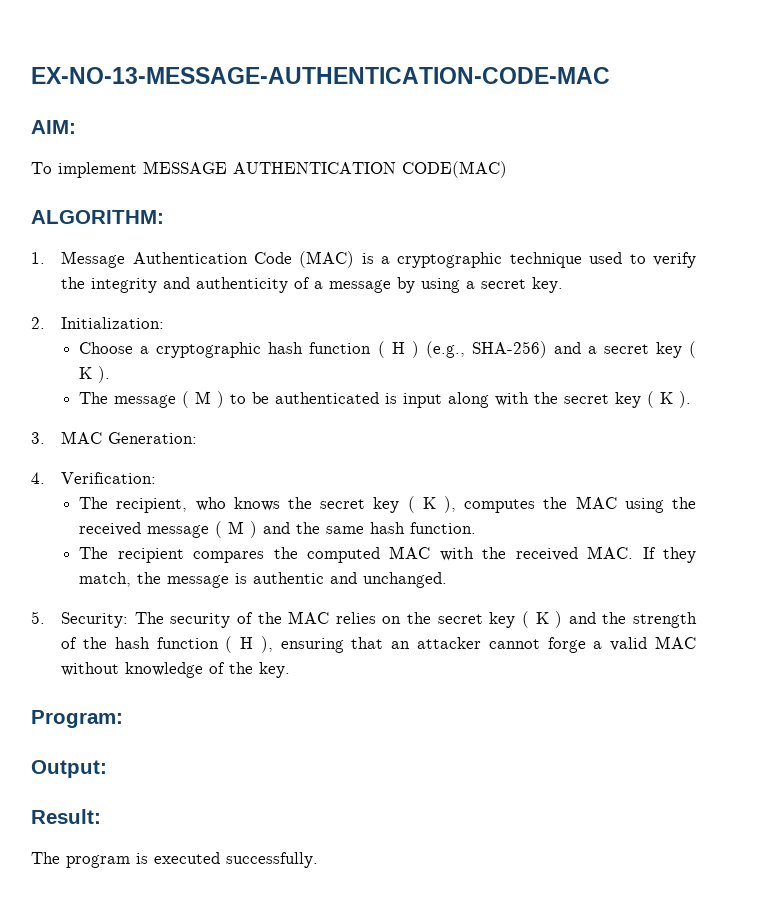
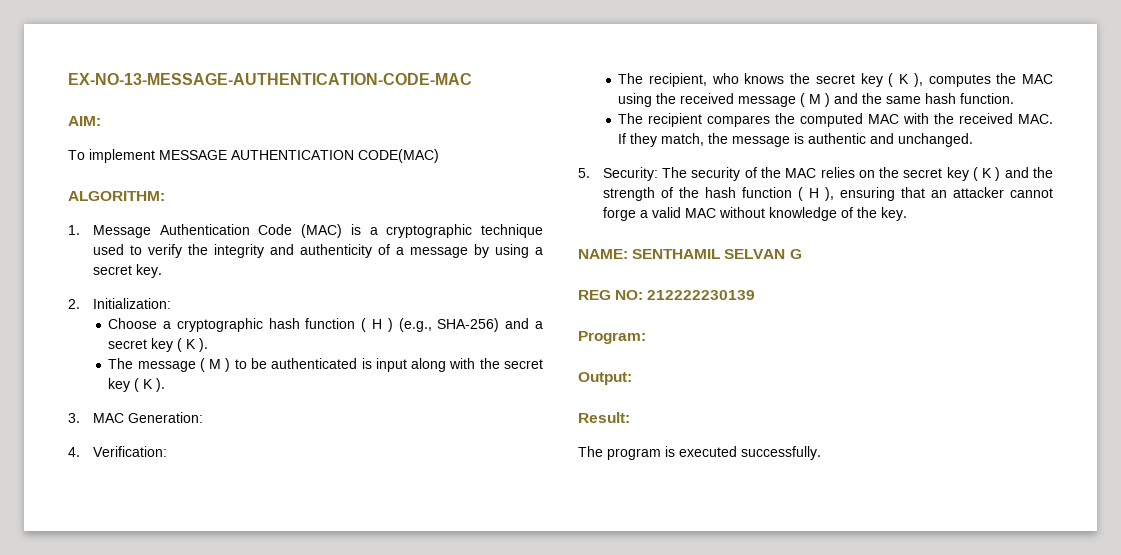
(291, 670) none -> [578,249,802,259] [578,290,756,300] // NAME: SENTHAMIL SELVAN G // REG NO: 212222230139

